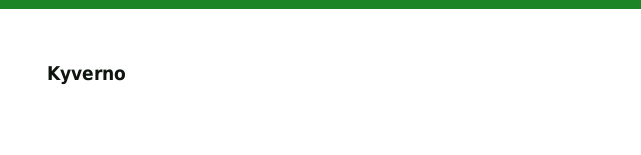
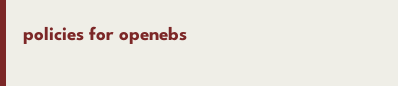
[47,66,126,85] Kyverno -> [23,26,188,44] policies for openebs

